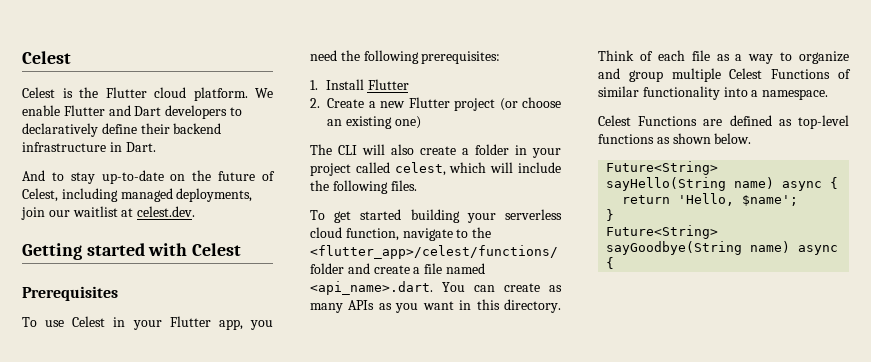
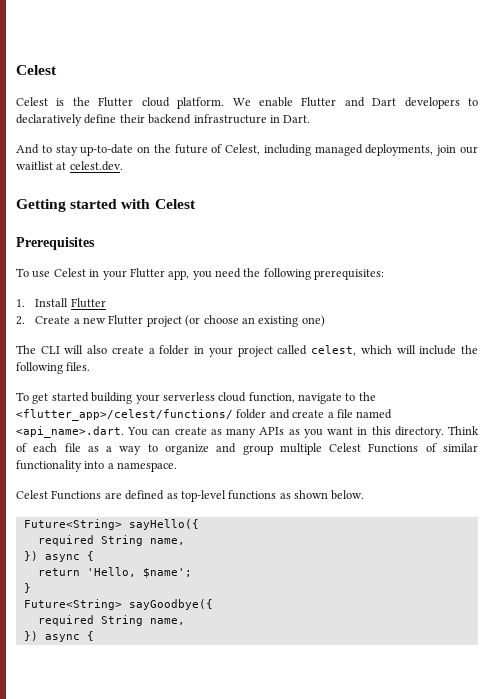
[606,177,775,191] sayHello(String name) -> [128,519,199,530] [37,535,185,546] [23,551,38,561] sayHello({ // required String name, // })
[606,241,791,255] sayGoodbye(String name) -> [128,599,213,610] [37,615,185,626] [23,631,38,641] sayGoodbye({ // required String name, // })

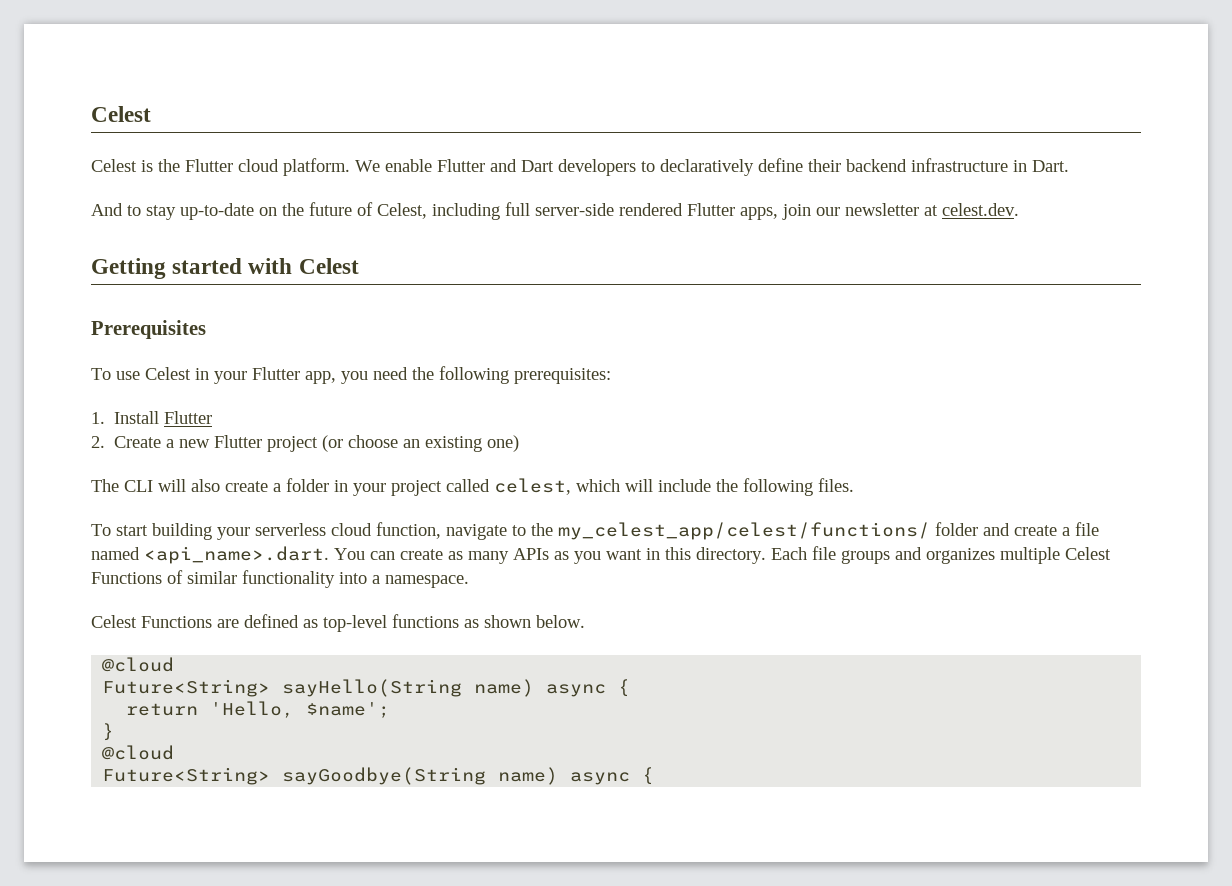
[314,144,434,156] managed deployments, -> [505,202,778,220] full server-side rendered Flutter apps,
[16,161,53,170] waitlist -> [845,203,919,216] newsletter
[32,392,89,404] get started -> [116,525,148,536] start
[16,409,233,421] <flutter_app>/celest/functions/ -> [558,522,930,540] my_celest_app/celest/functions/
[447,426,479,435] [16,443,273,455] Think of each file as a way to organize and group -> [771,546,995,564] Each file groups and organizes
[23,519,199,530] [37,535,185,546] [23,551,38,561] // Future<String> sayHello({ // required String name, // }) -> [102,657,175,672] [102,679,535,697] // @cloud // Future<String> sayHello(String name)
[23,599,213,610] [37,615,185,626] [23,631,38,641] // Future<String> sayGoodbye({ // required String name, // }) -> [102,745,175,760] [102,767,559,785] // @cloud // Future<String> sayGoodbye(String name)

